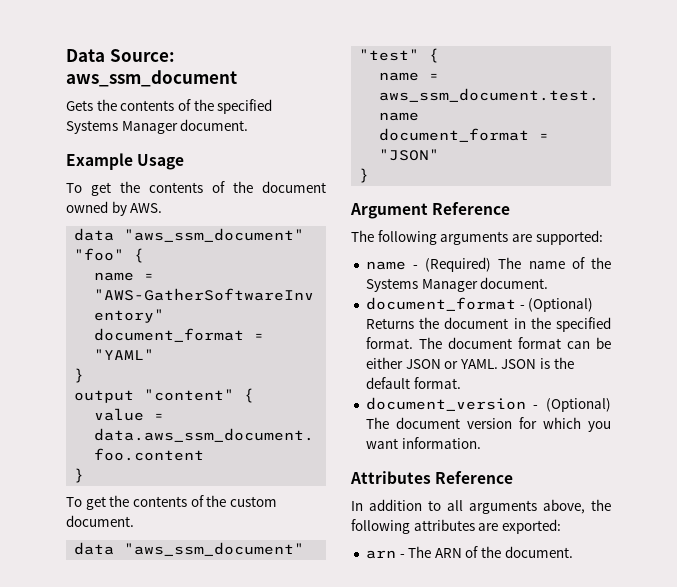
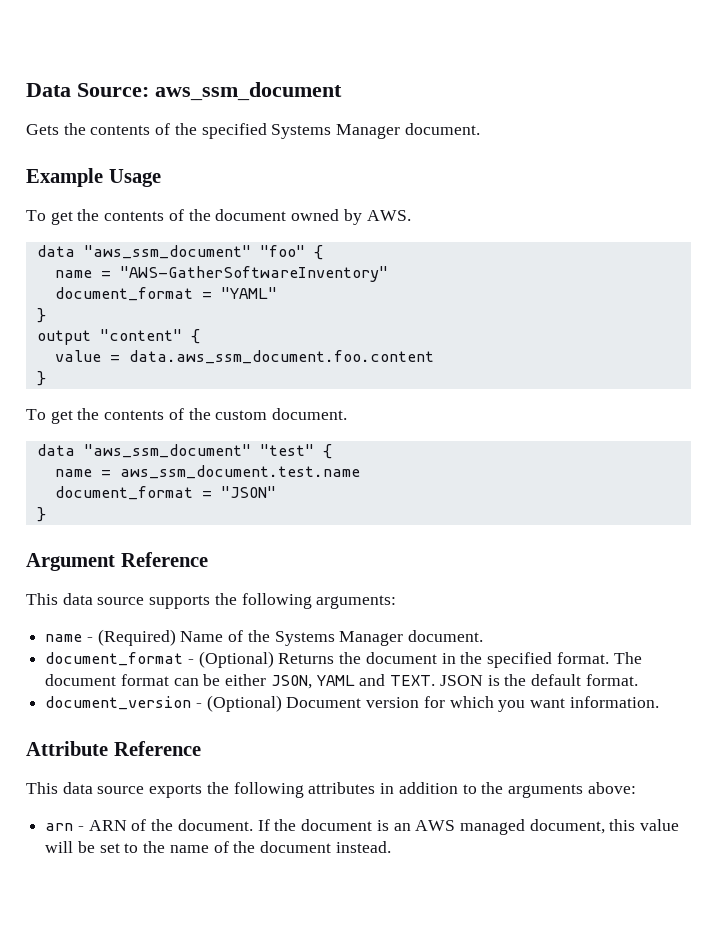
[351,230,603,245] The following arguments are supported: -> [26,593,397,609] This data source supports the following arguments:
[498,257,565,269] The name -> [180,631,224,642] Name
[405,359,498,369] JSON or YAML. -> [270,674,436,689] JSON, YAML and TEXT.
[365,417,460,429] The document -> [286,697,362,708] Document
[350,471,514,484] [351,499,611,514] [351,519,561,534] Attributes Reference // In addition to all arguments above, the following attributes are exported: -> [26,741,201,756] [26,782,636,798] Attribute Reference // This data source exports the following attributes in addition to the arguments above:
[408,546,432,558] The -> (84, 828) none
(573, 552) none -> [257,819,680,835] [45,841,391,853] If the document is an AWS managed document, this value will be set to the name of the document instead.

